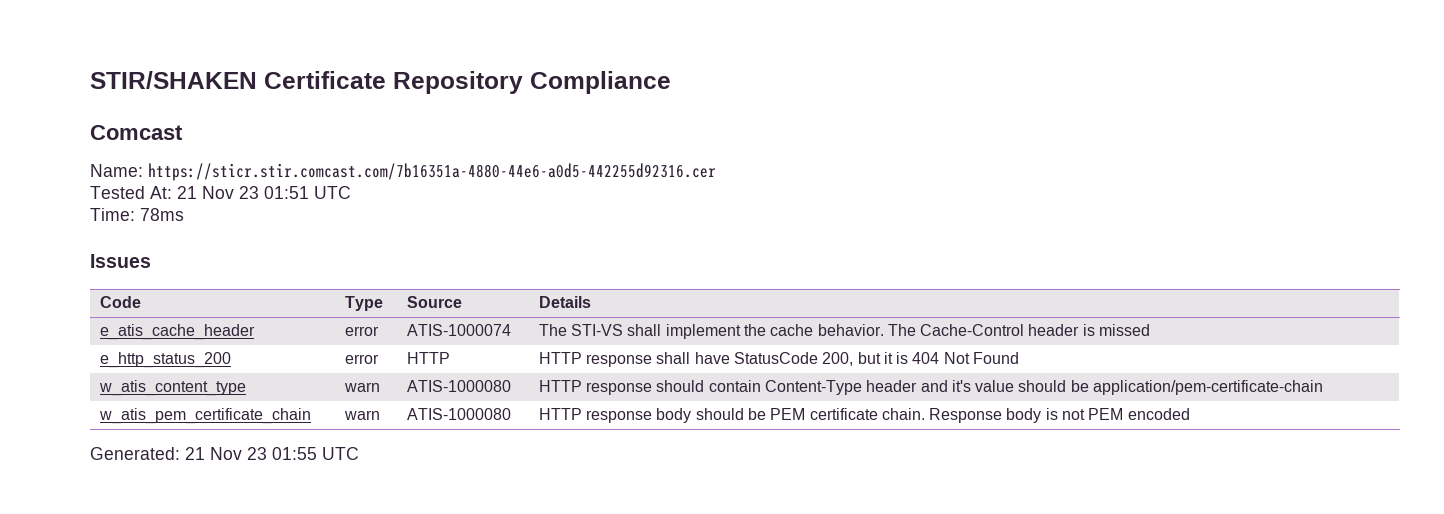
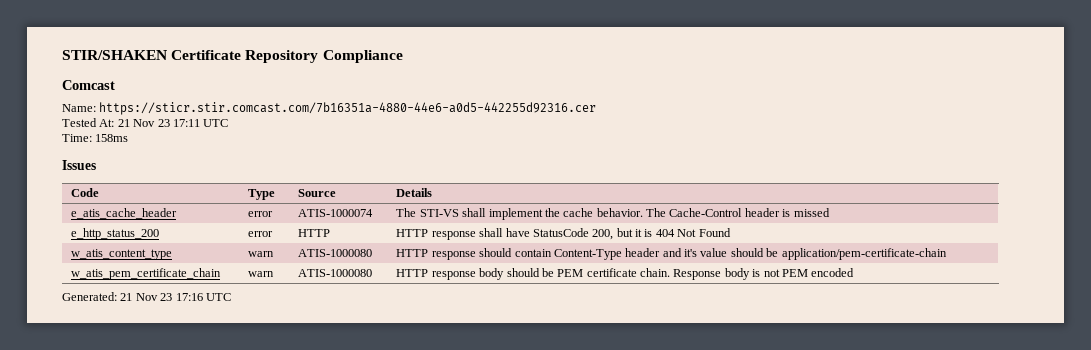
[264,186,309,199] 01:51 -> [172,119,200,127] 17:11
[140,208,184,221] 78ms -> [95,134,129,142] 158ms
[272,447,317,460] 01:55 -> [175,293,203,301] 17:16

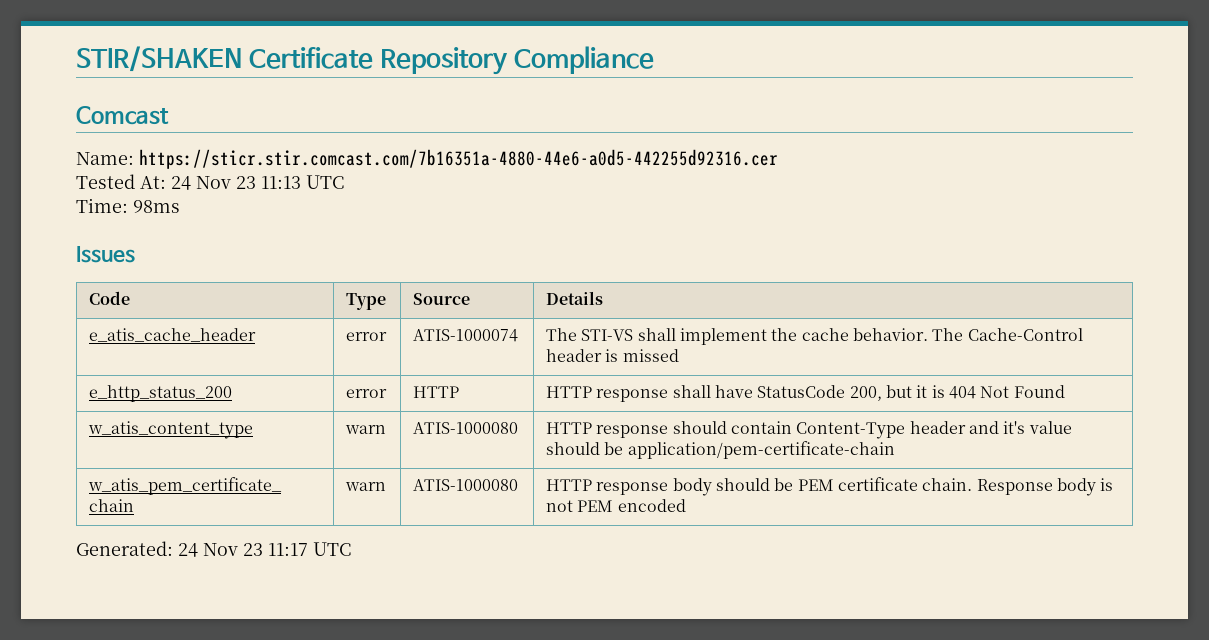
[117,119,200,127] 21 Nov 23 17:11 -> [171,176,301,190] 24 Nov 23 11:13
[95,134,129,142] 158ms -> [133,200,180,213] 98ms
[120,293,203,301] 21 Nov 23 17:16 -> [178,543,308,557] 24 Nov 23 11:17

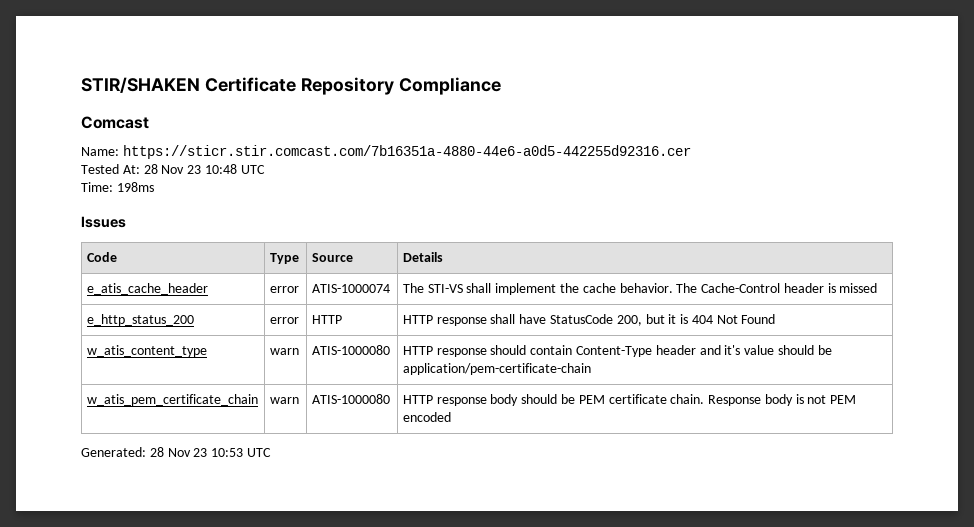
[171,176,301,190] 24 Nov 23 11:13 -> [143,164,237,174] 28 Nov 23 10:48
[133,200,180,213] 98ms -> [116,182,154,192] 198ms
[178,543,308,557] 24 Nov 23 11:17 -> [149,447,244,457] 28 Nov 23 10:53

